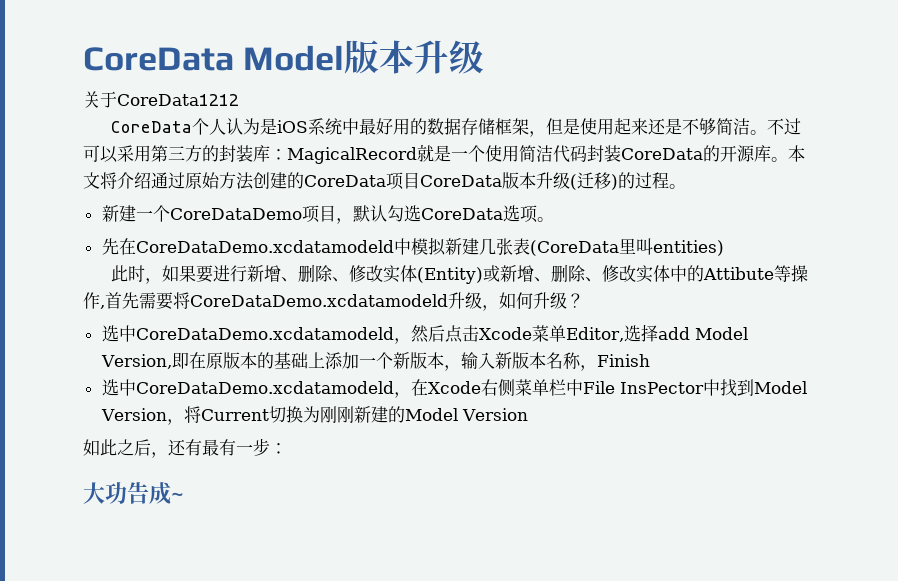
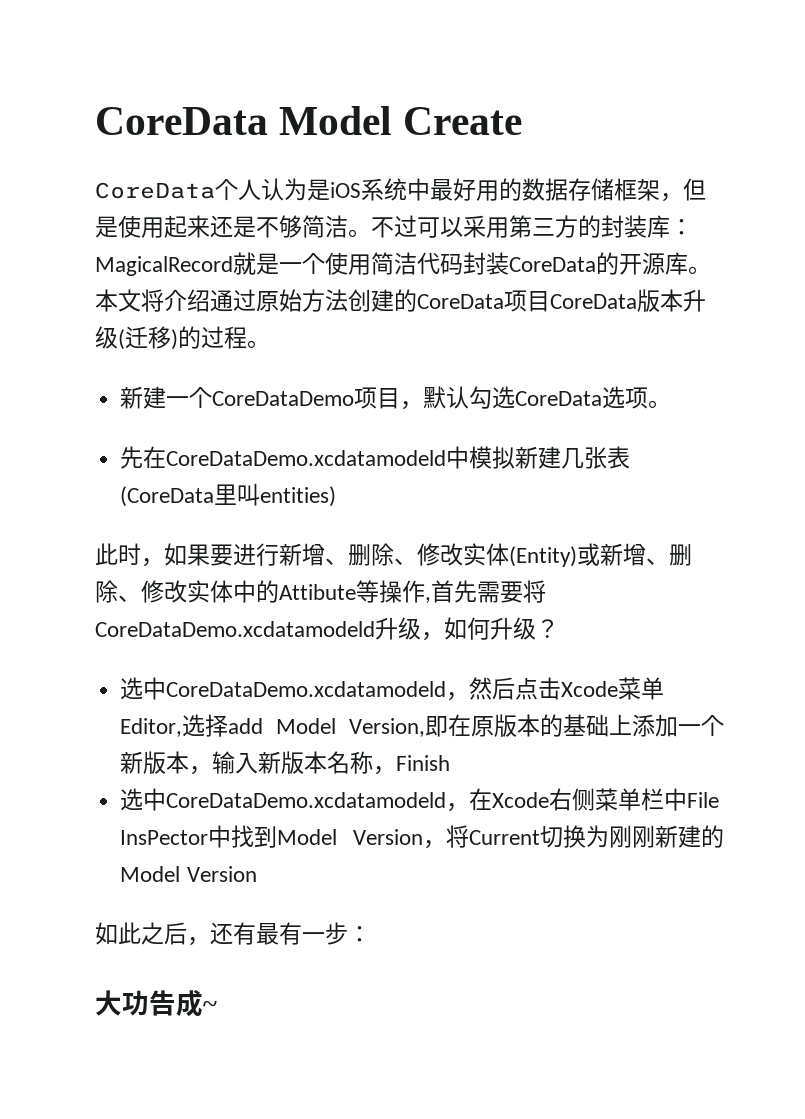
[344,40,485,74] [83,91,239,108] 版本升级 // 关于CoreData1212 -> [403,107,523,135] Create

